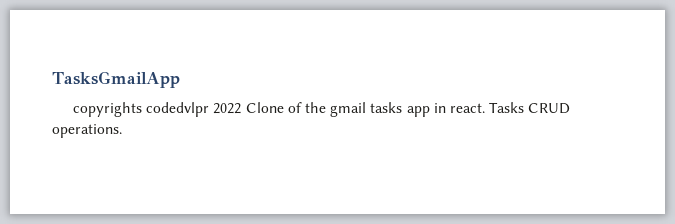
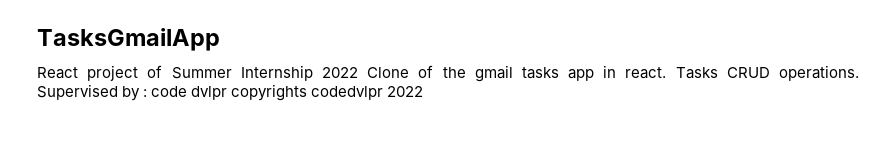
[73,102,210,117] copyrights codedvlpr -> [37,65,313,81] React project of Summer Internship
(122, 131) none -> [37,84,424,101] Supervised by : code dvlpr copyrights codedvlpr 2022

